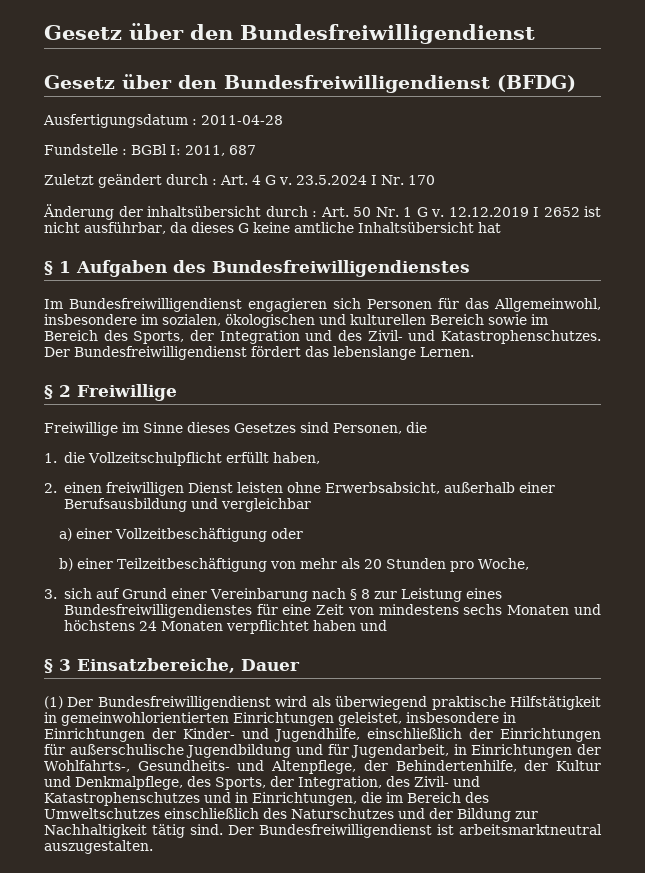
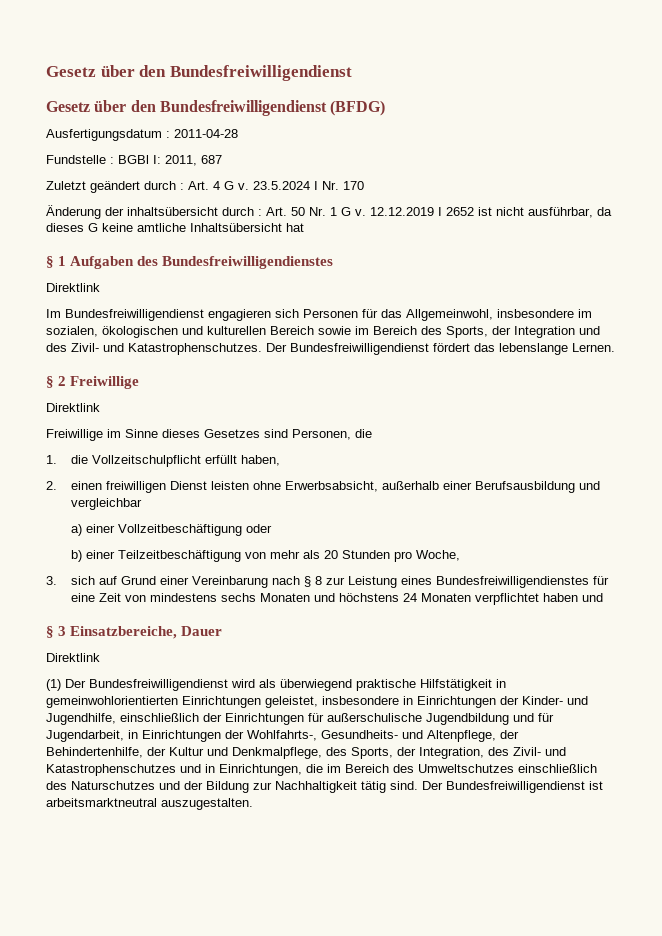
(470, 268) none -> [46,283,100,292] // Direktlink
(177, 392) none -> [46,403,100,412] // Direktlink
(300, 665) none -> [46,653,100,662] // Direktlink

